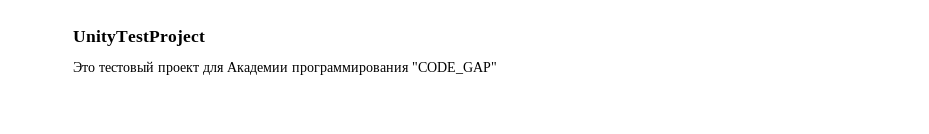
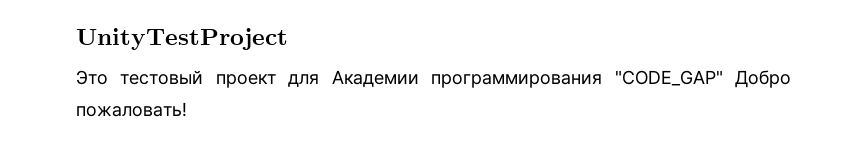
(497, 68) none -> [735,70,791,88] [76,102,187,117] Добро пожаловать!

